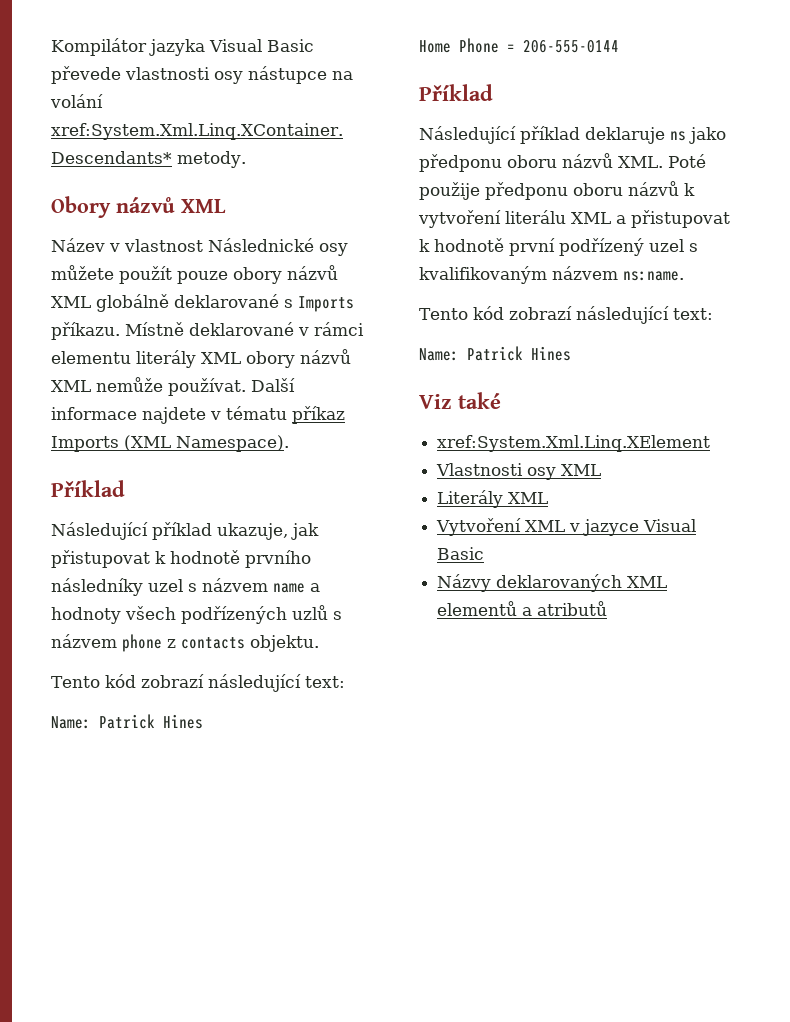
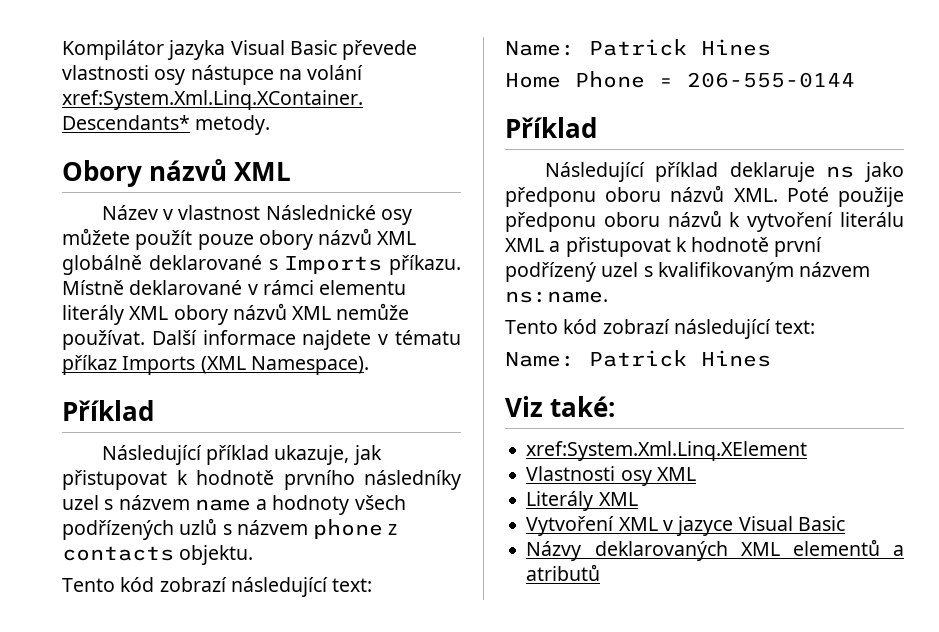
[458,392,501,409] také -> [550,396,616,417] také:

